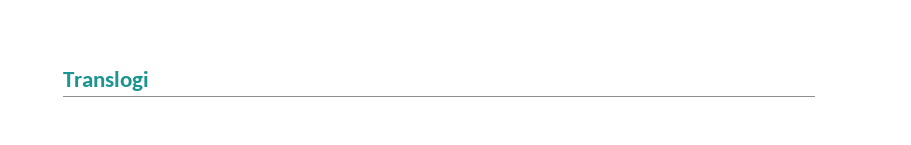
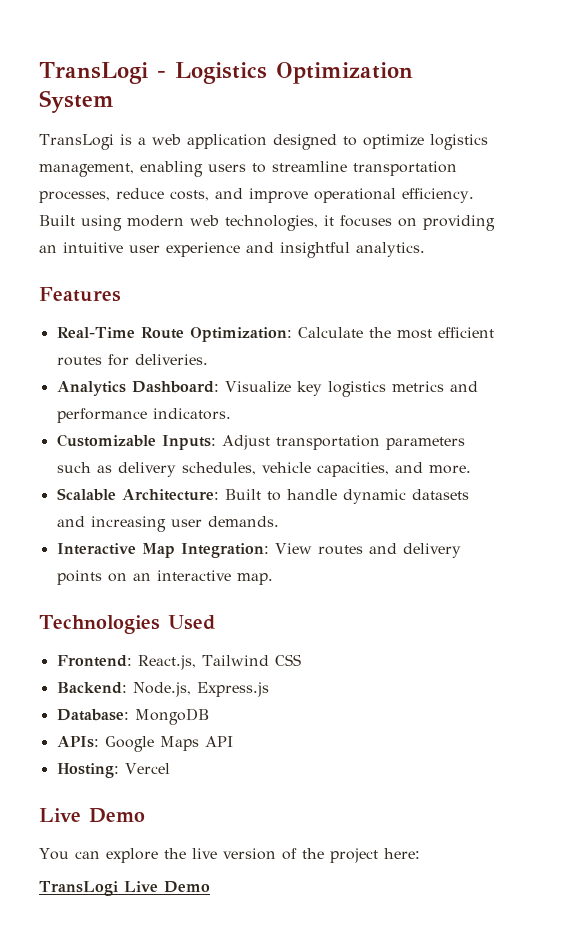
[63,71,149,91] Translogi -> [39,62,413,84] [39,90,114,113] [39,134,488,150] [39,161,457,177] [39,188,474,203] [39,215,495,231] [39,242,425,258] [39,287,121,302] [56,327,494,342] [56,354,208,366] [56,381,478,397] [56,408,231,423] [56,434,465,450] [56,462,471,477] [56,488,469,504] [56,516,279,532] [56,543,461,558] [56,570,273,585] [39,615,215,634] [56,654,301,670] [56,682,269,697] [56,708,209,725] [56,736,233,752] [56,763,170,778] [39,808,145,823] [39,848,420,863] [39,881,210,896] TransLogi - Logistics Optimization System // TransLogi is a web application designed to optimize logistics management, enabling users to streamline transportation processes, reduce costs, and improve operational efficiency. Built using modern web technologies, it focuses on providing an intuitive user experience and insightful analytics. // Features // Real-Time Route Optimization: Calculate the most efficient routes for deliveries. // Analytics Dashboard: Visualize key logistics metrics and performance indicators. // Customizable Inputs: Adjust transportation parameters such as delivery schedules, vehicle capacities, and more. // Scalable Architecture: Built to handle dynamic datasets and increasing user demands. // Interactive Map Integration: View routes and delivery points on an interactive map. // Technologies Used // Frontend: React.js, Tailwind CSS // Backend: Node.js, Express.js // Database: MongoDB // APIs: Google Maps API // Hosting: Vercel // Live Demo // You can explore the live version of the project here: // TransLogi Live Demo

